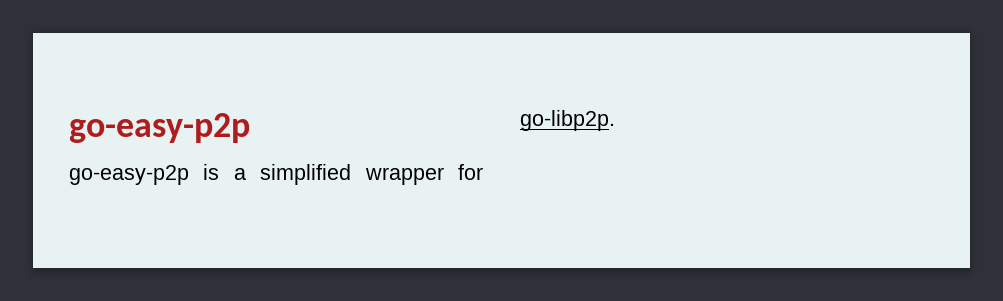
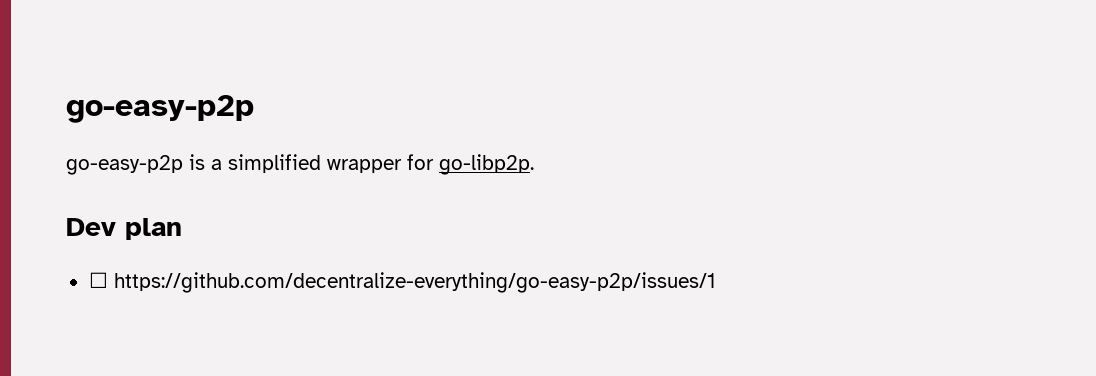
(615, 120) none -> [66,218,182,240] [88,272,715,293] // Dev plan // ☐ https://github.com/decentralize-everything/go-easy-p2p/issues/1

